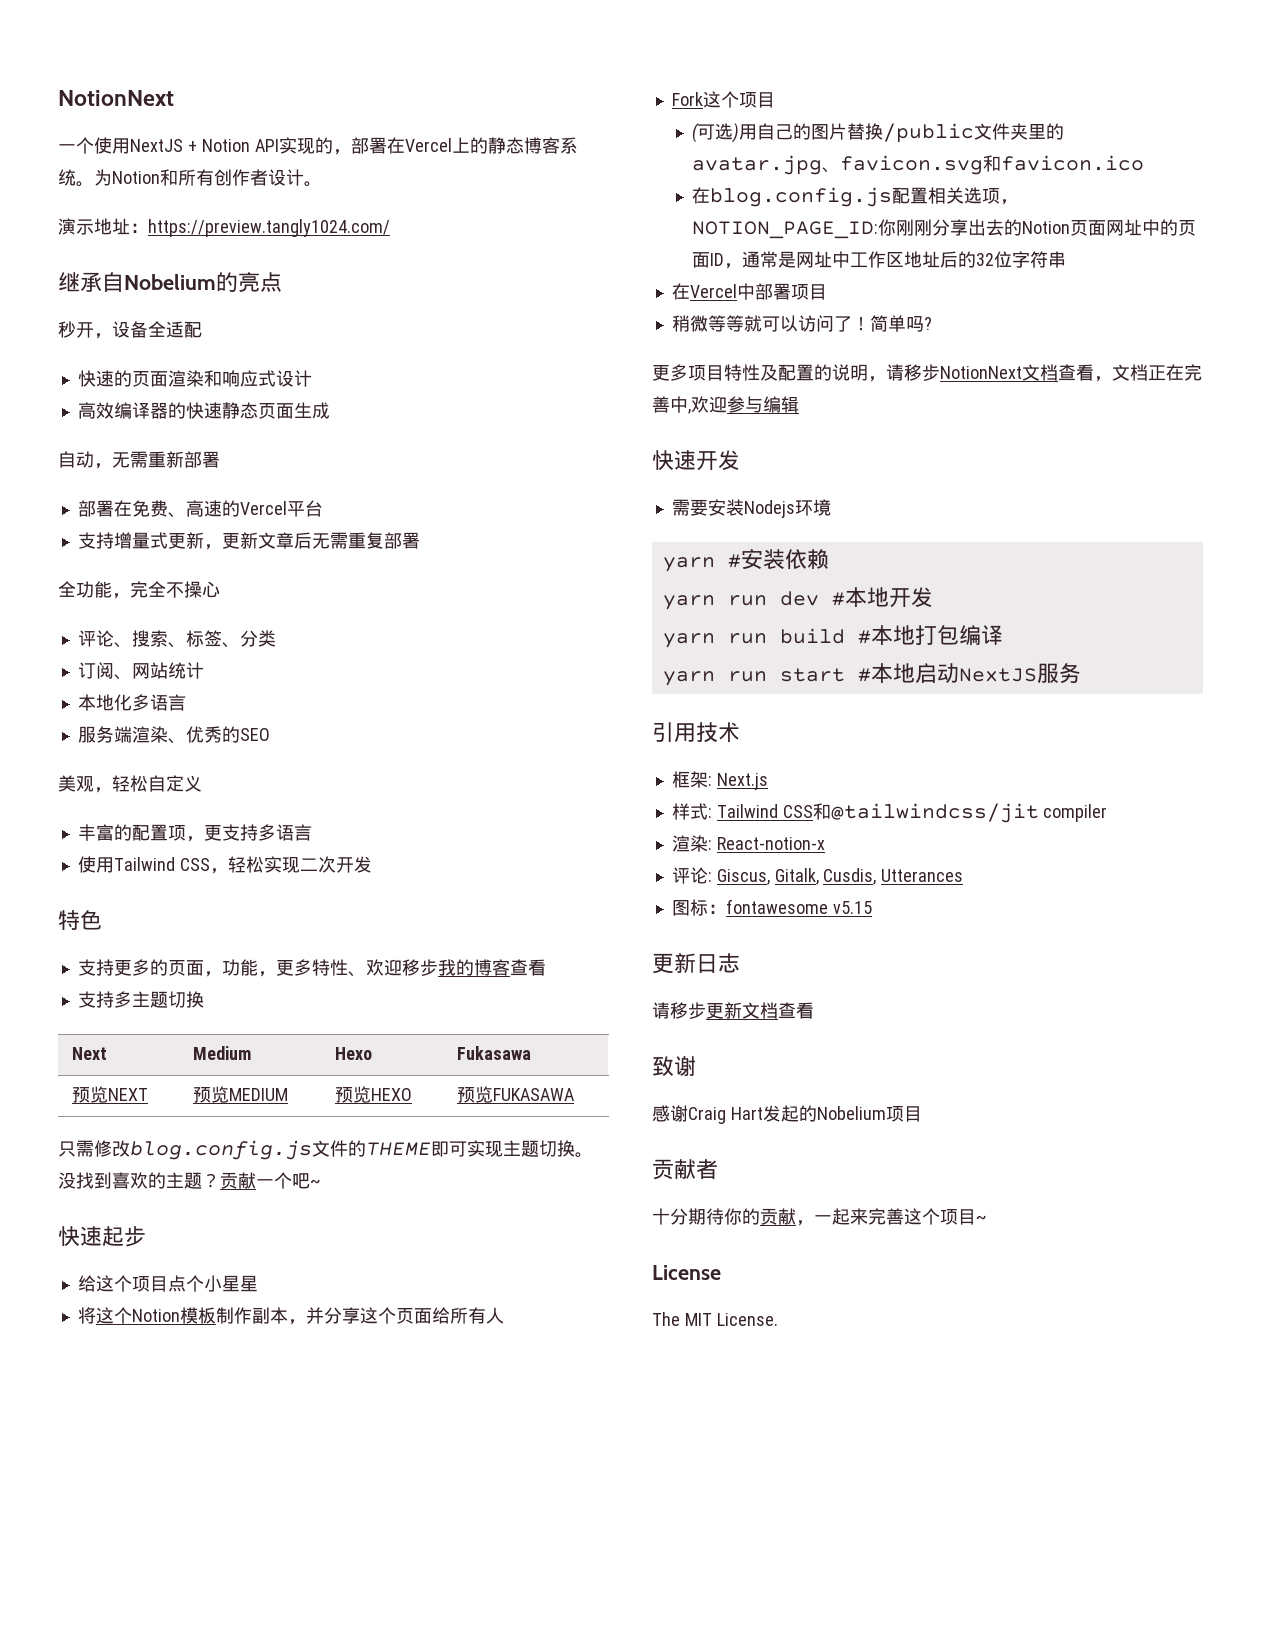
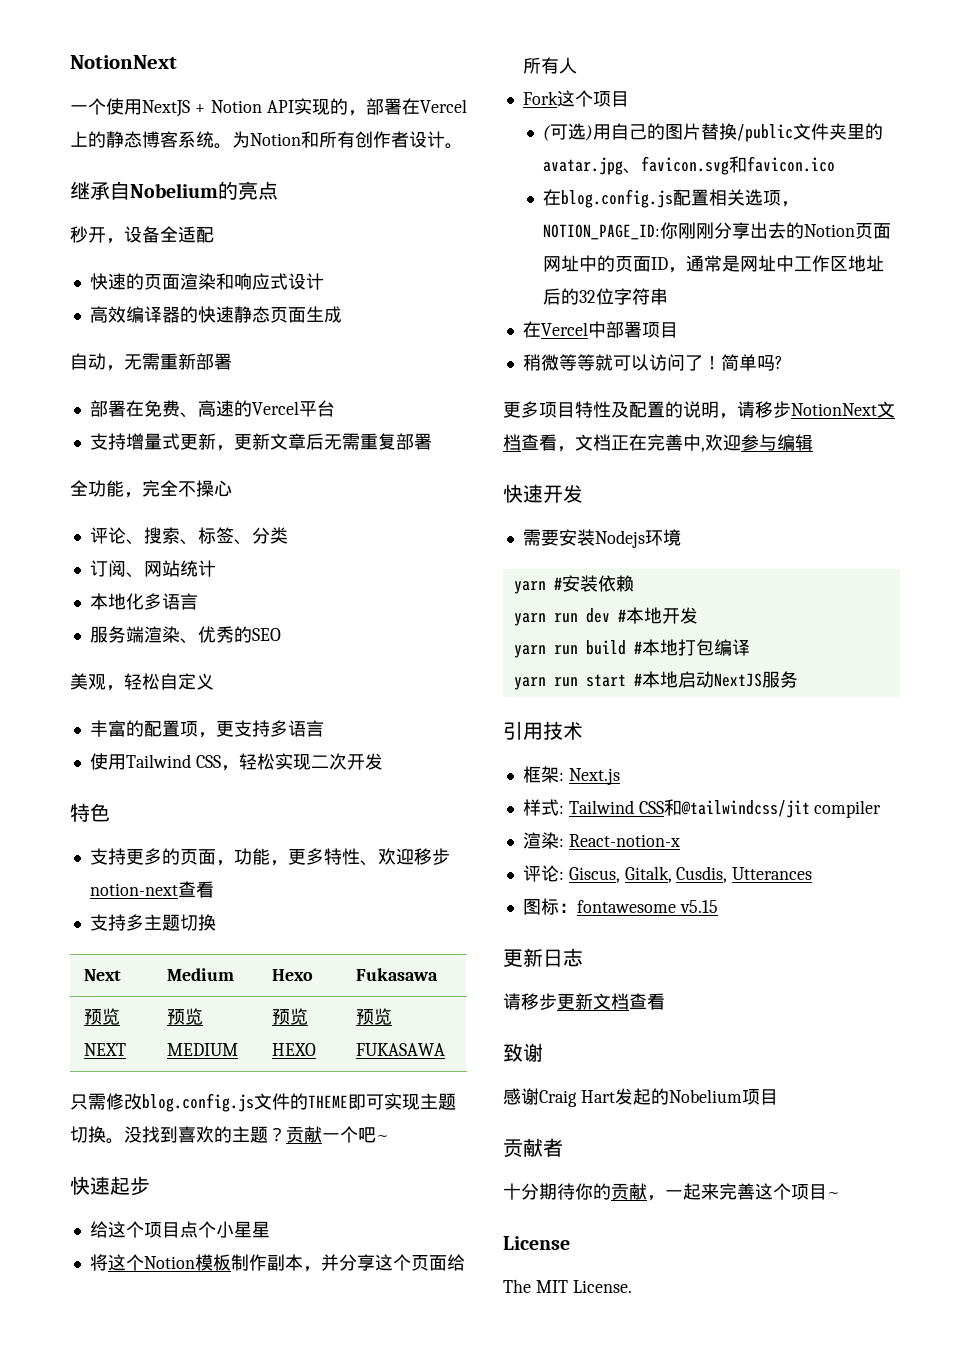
[58,218,390,237] // 演示地址：https://preview.tangly1024.com/ -> (463, 146) none
[437,959,510,976] 我的博客 -> [89,883,178,896] notion-next

